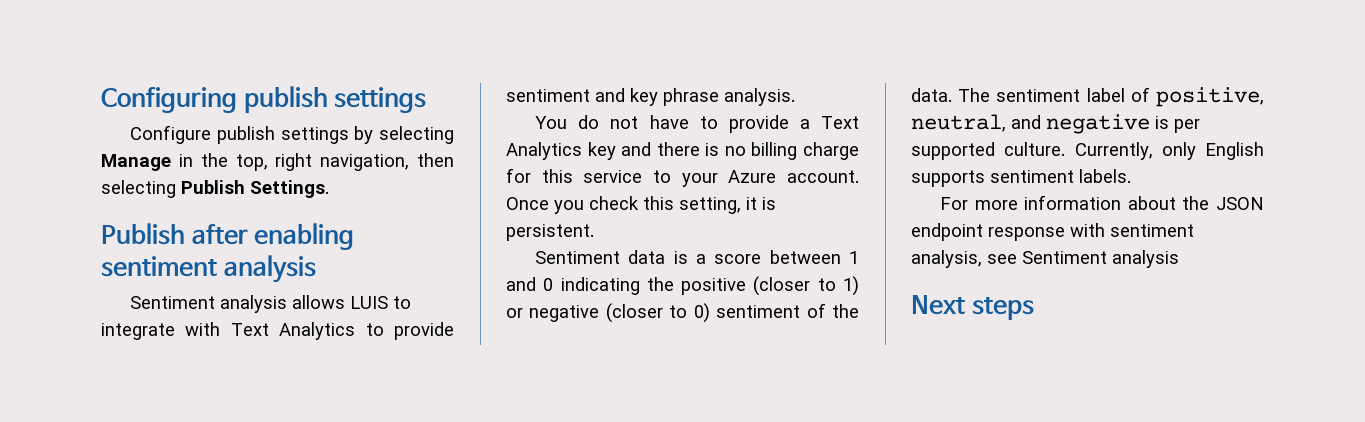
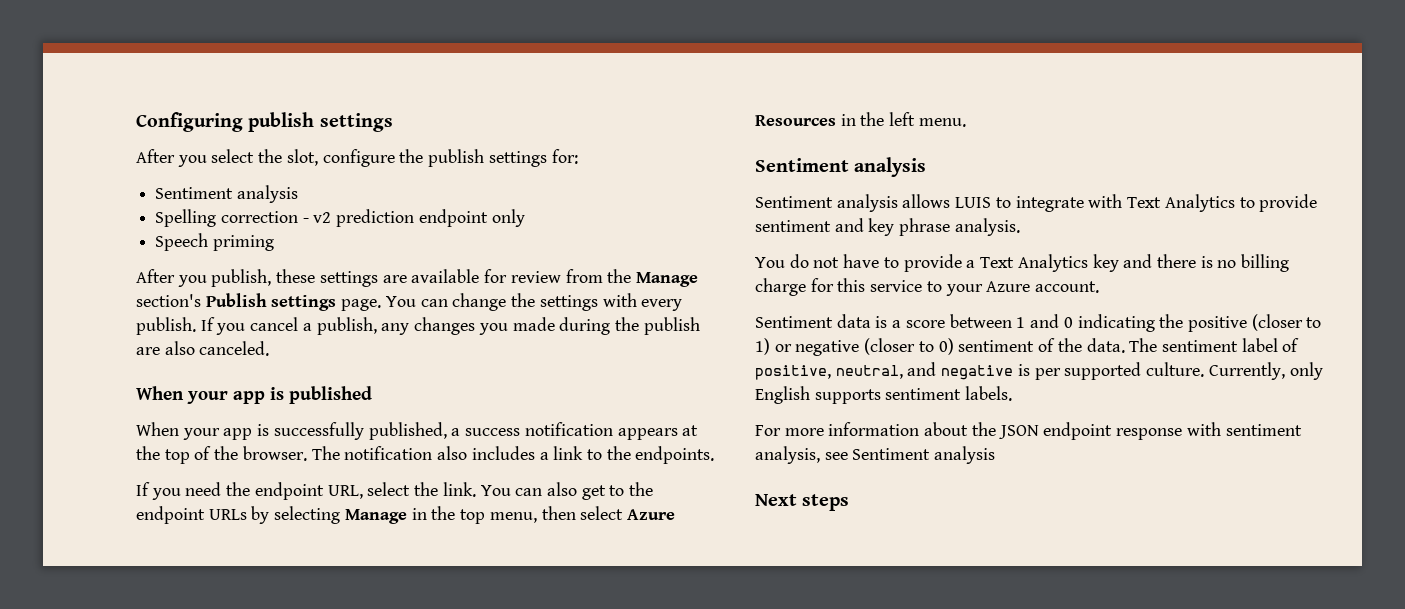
[130,125,349,144] Configure publish settings -> [136,149,578,167] [155,185,298,203] [155,209,525,227] [155,233,274,251] [136,269,698,287] [136,293,683,311] [136,317,700,335] [136,341,270,356] [136,386,372,404] [136,422,699,440] [136,446,715,464] [136,482,654,500] [136,506,247,524] After you select the slot, configure the publish settings for: // Sentiment analysis // Spelling correction - v2 prediction endpoint only // Speech priming // After you publish, these settings are available for review from the Manage section's Publish settings page. You can change the settings with every publish. If you cancel a publish, any changes you made during the publish are also canceled. // When your app is published // When your app is successfully published, a success notification appears at the top of the browser. The notification also includes a link to the endpoints. // If you need the endpoint URL, select the link. You can also get to the endpoint URLs
[235,153,454,171] [101,180,329,198] [101,223,355,250] [101,256,217,277] top, right navigation, then selecting Publish Settings. // Publish after enabling sentiment -> [460,506,675,524] [755,112,966,127] [755,158,849,172] top menu, then select Azure Resources in the left menu. // Sentiment
[506,196,776,214] [506,224,594,241] Once you check this setting, it is persistent. -> (1100, 287) none

